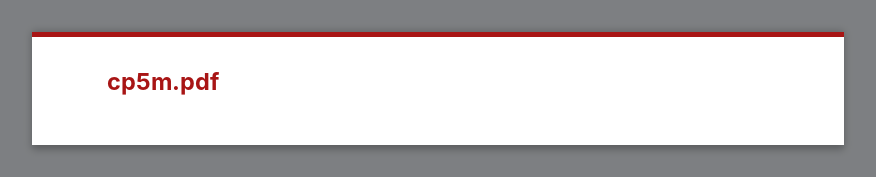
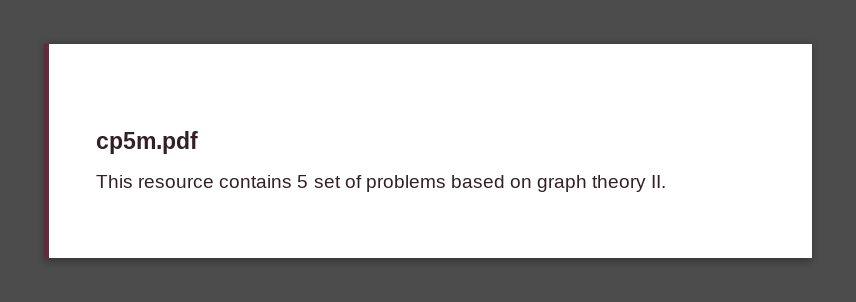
(220, 83) none -> [96,175,667,192] // This resource contains 5 set of problems based on graph theory II.

